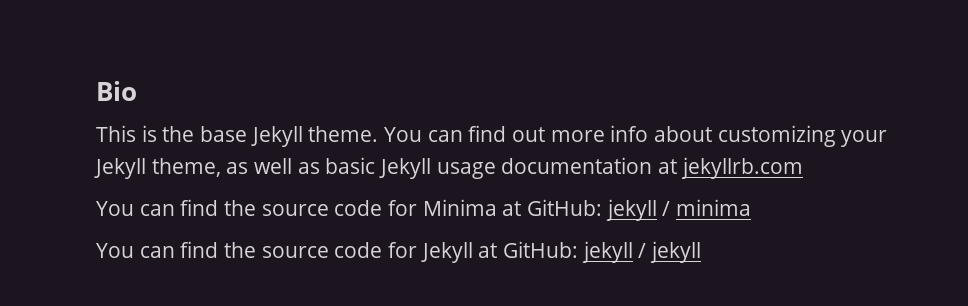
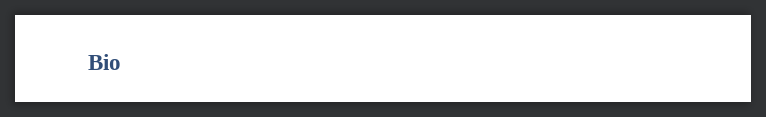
[96,125,888,147] [94,157,803,179] [96,199,752,221] [96,241,702,263] // This is the base Jekyll theme. You can find out more info about customizing your Jekyll theme, as well as basic Jekyll usage documentation at jekyllrb.com // You can find the source code for Minima at GitHub: jekyll / minima // You can find the source code for Jekyll at GitHub: jekyll / jekyll -> (121, 62) none

